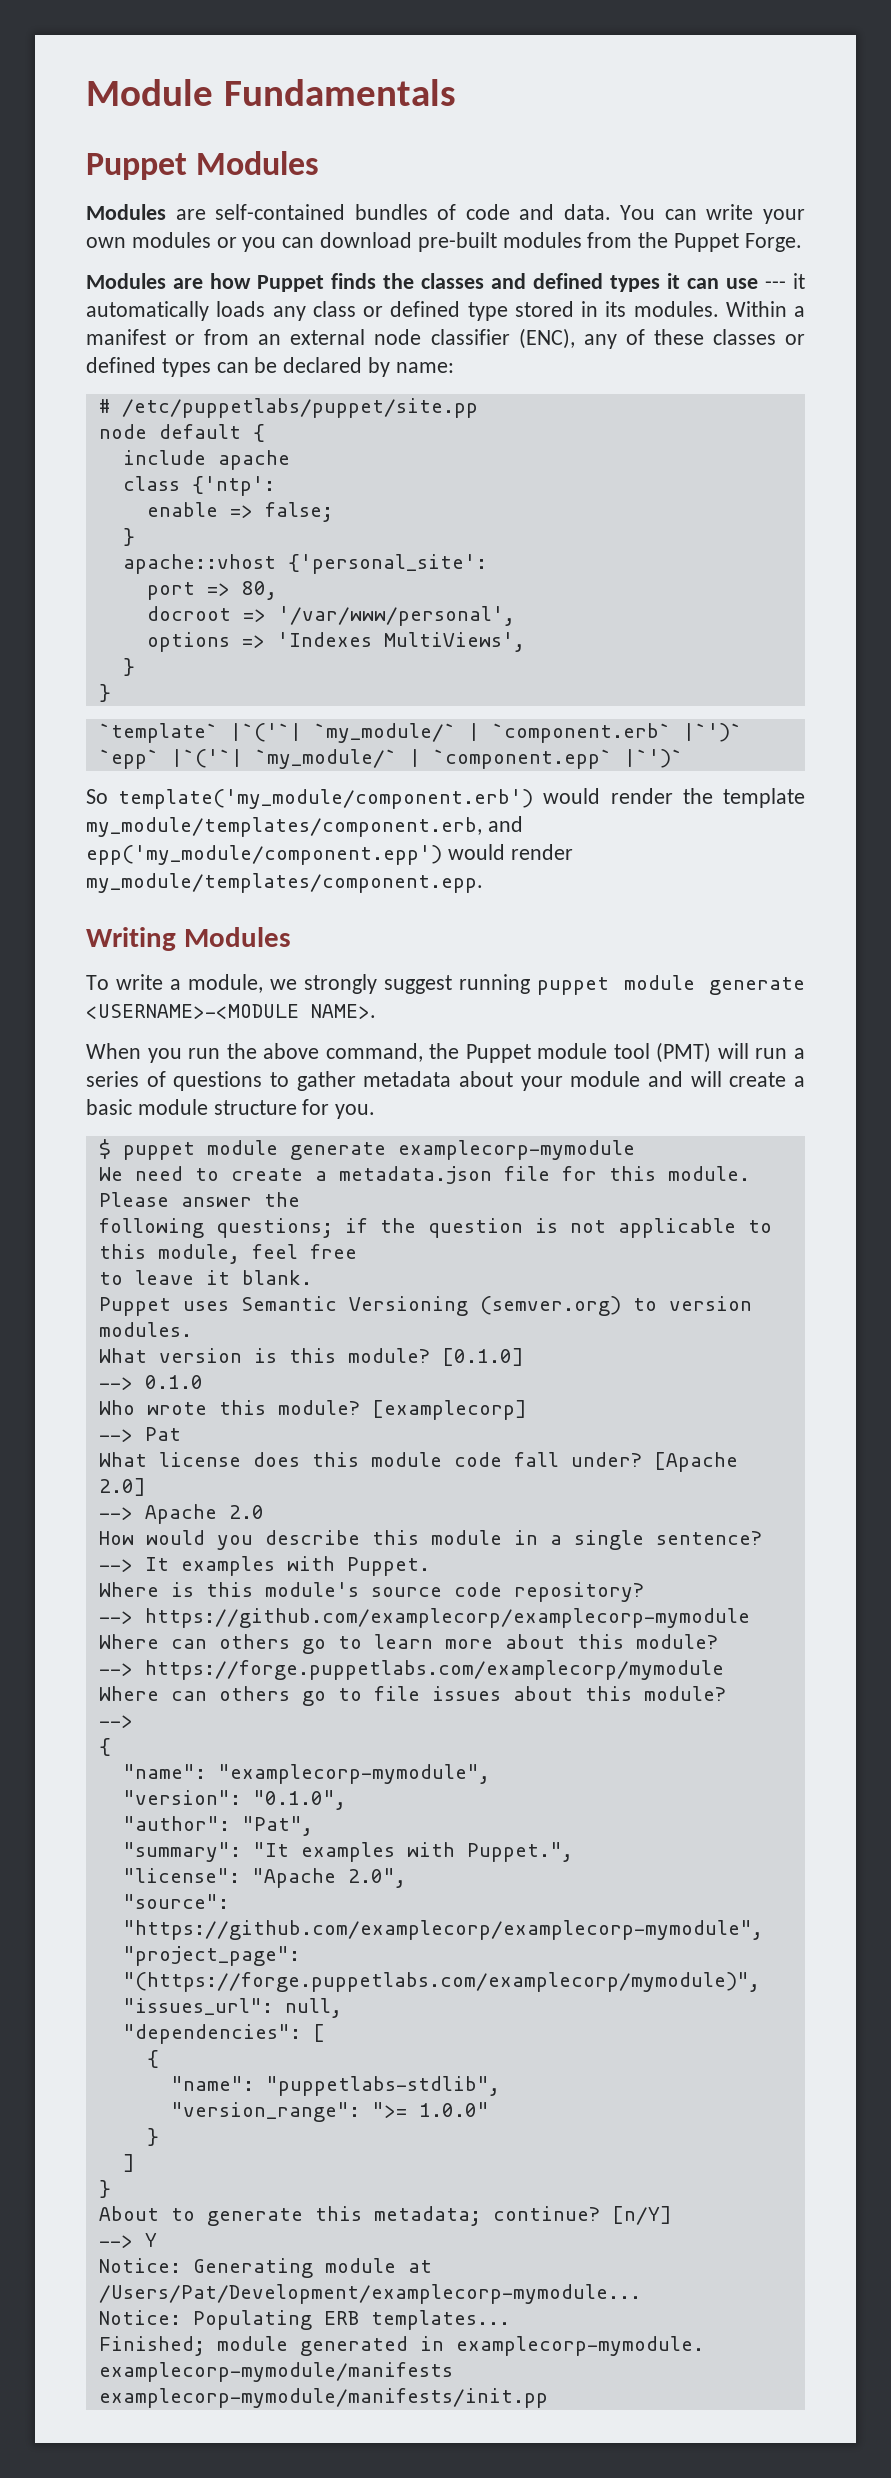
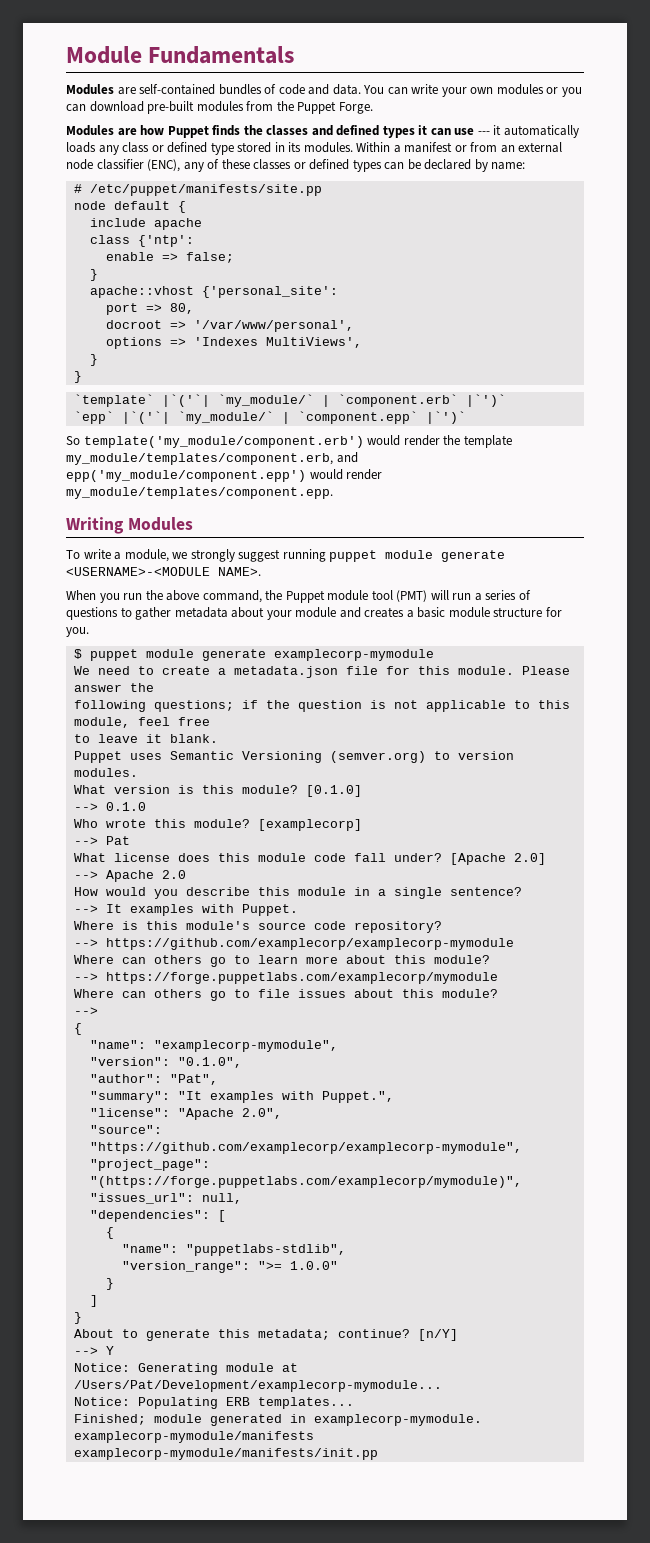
[86,151,320,180] // Puppet Modules -> (295, 55) none
[121,398,478,418] /etc/puppetlabs/puppet/site.pp -> [89,184,322,196] /etc/puppet/manifests/site.pp
[690,1071,787,1087] will create -> [364,607,405,618] creates

